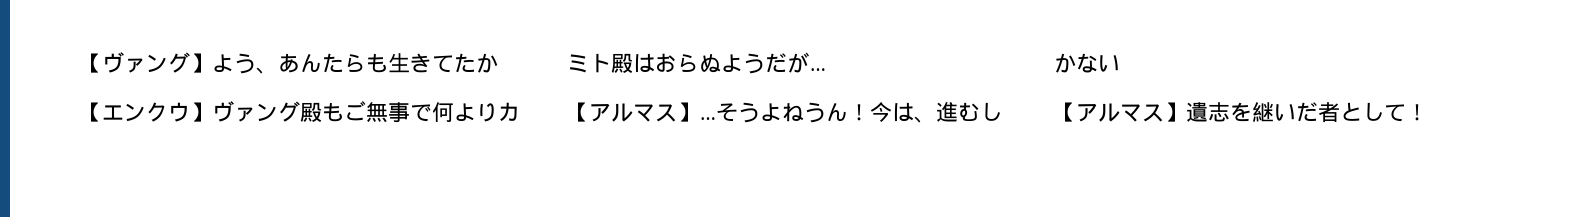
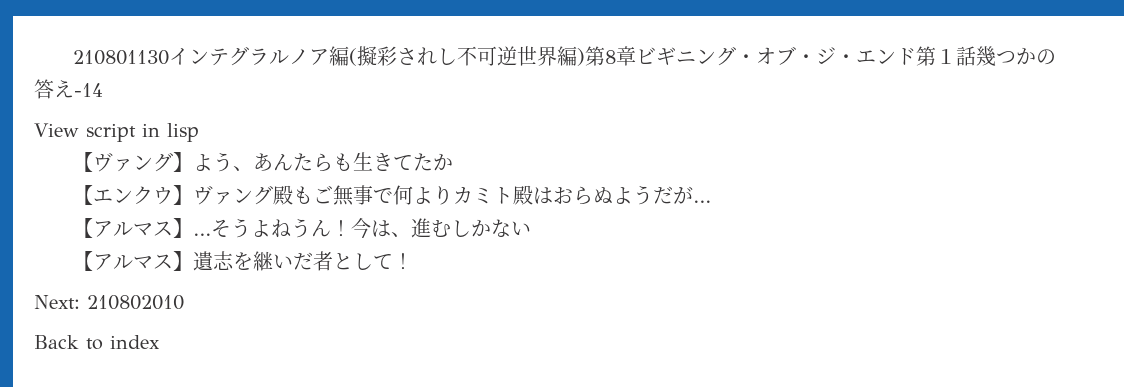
(80, 63) none -> [73,46,1057,66] [34,79,103,99] [34,123,199,142] 210801130インテグラルノア編(擬彩されし不可逆世界編)第8章ビギニング・オブ・ジ・エンド第１話幾つかの答え-14 // View script in lisp //
(1428, 112) none -> [34,295,184,310] [34,335,160,350] // Next: 210802010 // Back to index

